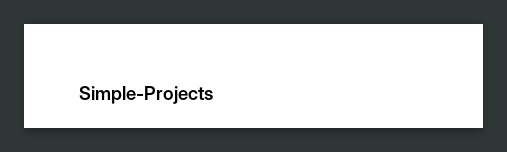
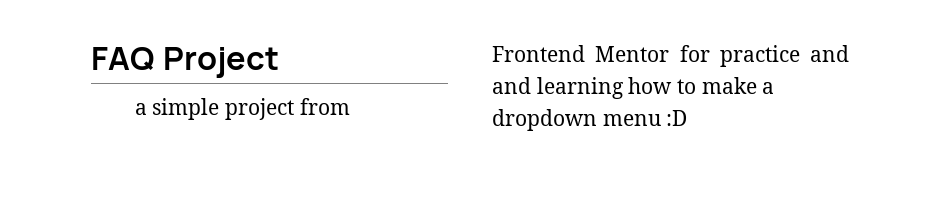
[79,86,213,104] Simple-Projects -> [91,47,279,78] [134,98,350,120] [492,45,849,67] [492,77,775,99] [492,109,688,131] FAQ Project // a simple project from Frontend Mentor for practice and and learning how to make a dropdown menu :D

